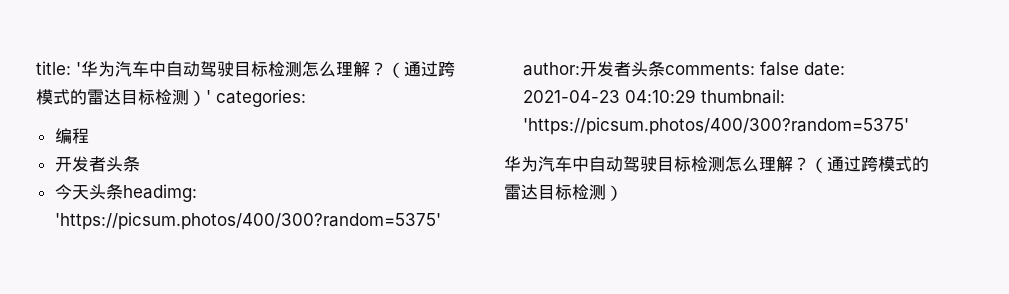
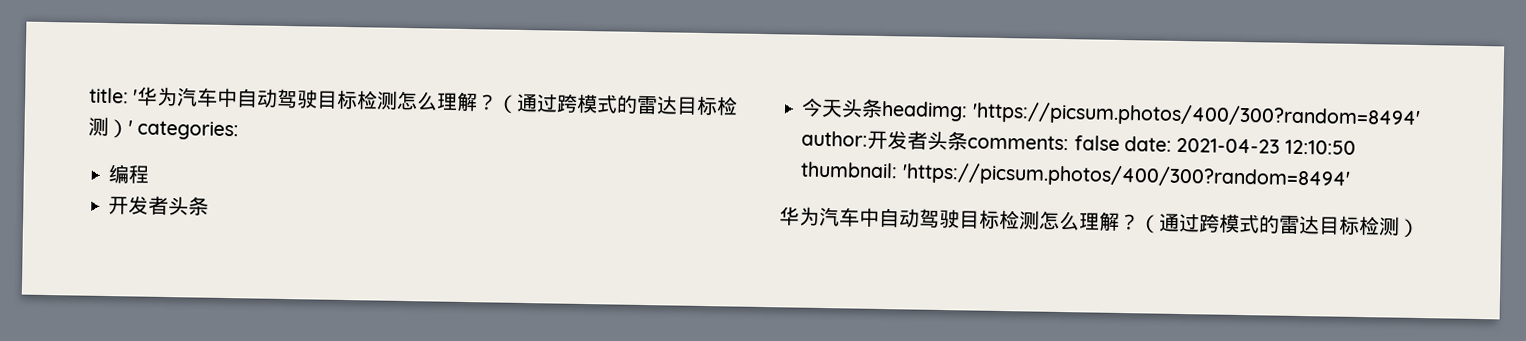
[54,212,441,230] 'https://picsum.photos/400/300?random=5375' -> [971,101,1421,129] 'https://picsum.photos/400/300?random=8494'
[624,89,785,104] [522,117,909,135] 04:10:29 thumbnail: 'https://picsum.photos/400/300?random=5375' -> [1284,139,1356,155] [800,161,1351,190] 12:10:50 thumbnail: 'https://picsum.photos/400/300?random=8494'

